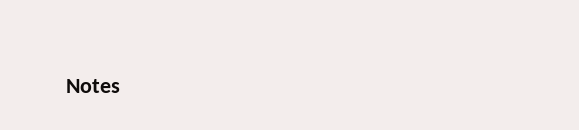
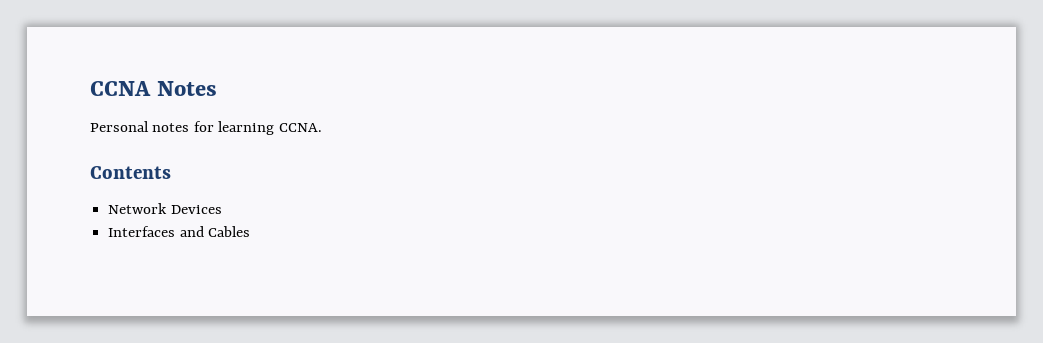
(66, 86) none -> [90,81,151,96] CCNA
(120, 86) none -> [90,121,322,135] [90,166,171,179] [108,203,222,214] [108,226,251,237] // Personal notes for learning CCNA. // Contents // Network Devices // Interfaces and Cables

